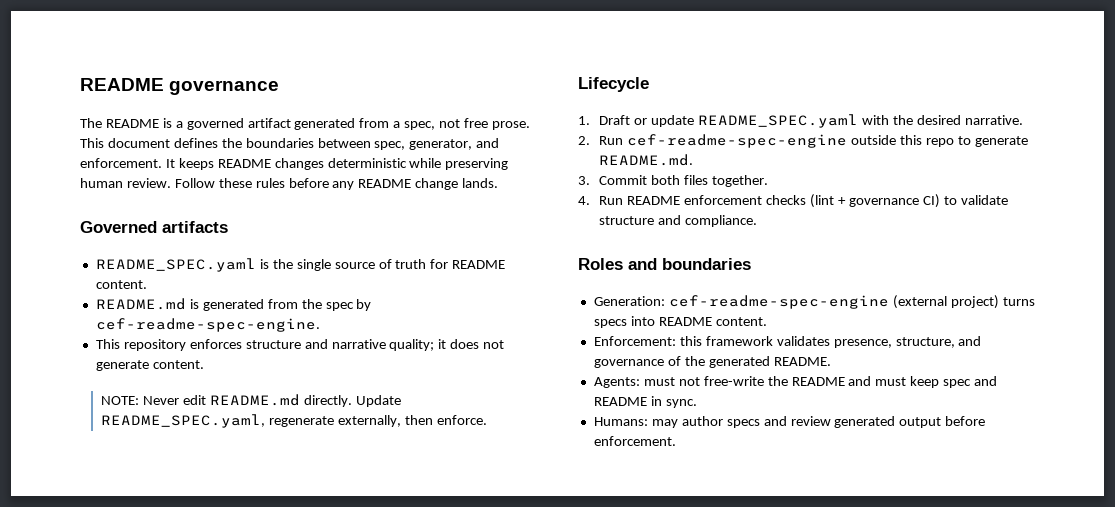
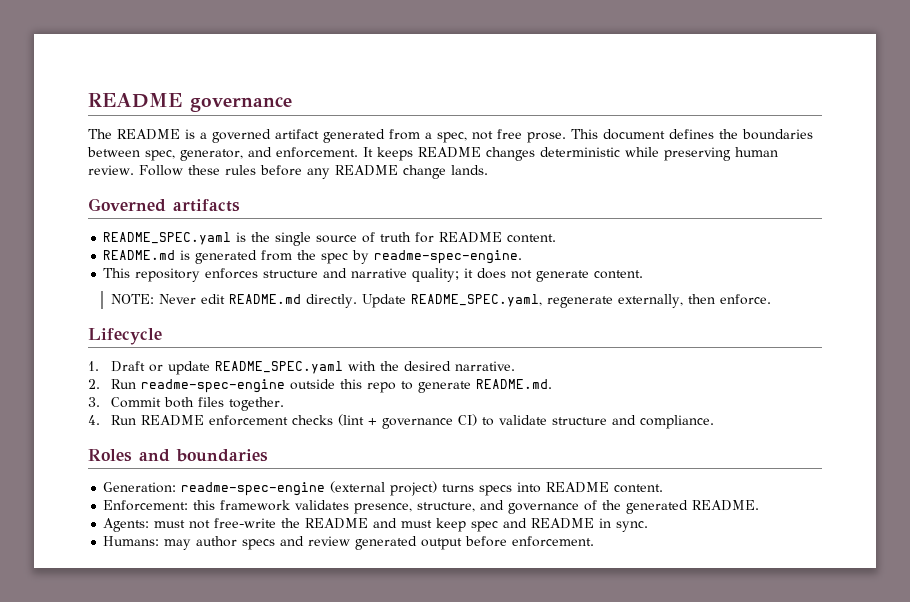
[95,318,320,332] cef-readme-spec-engine. -> [374,250,523,264] readme-spec-engine.
[627,134,848,148] cef-readme-spec-engine -> [140,379,285,393] readme-spec-engine
[668,295,889,309] cef-readme-spec-engine -> [181,482,326,496] readme-spec-engine

